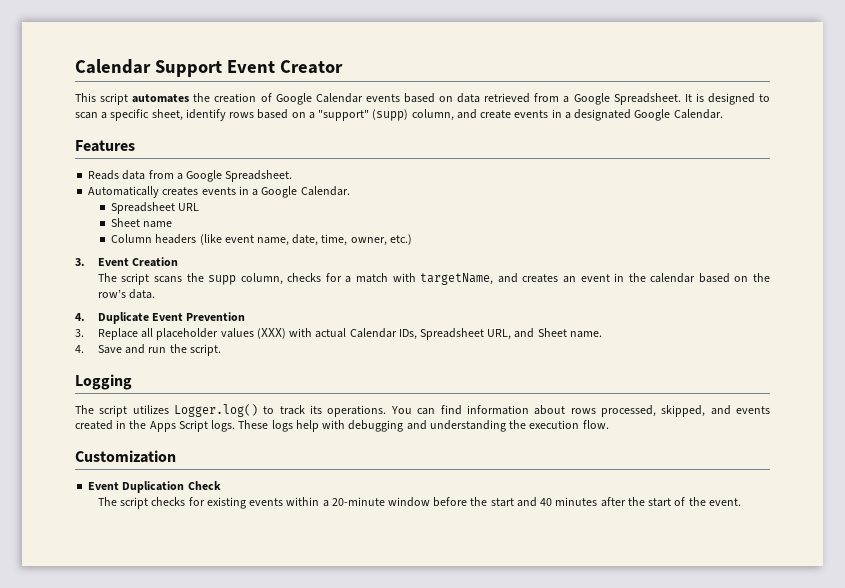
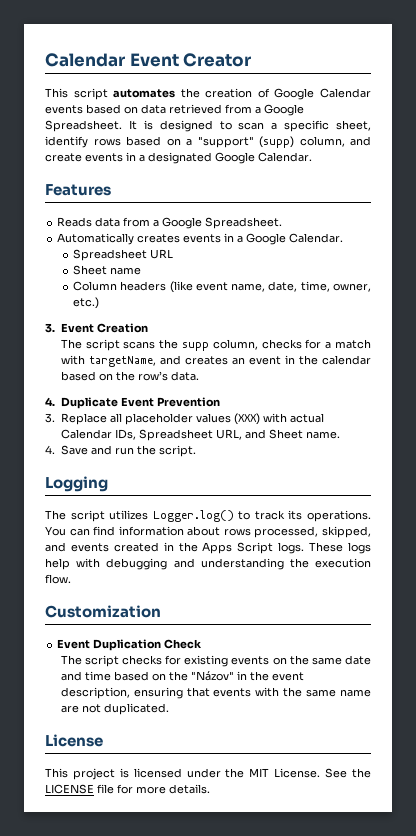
[75,59,222,77] Calendar Support -> [45,53,125,67] Calendar
[286,497,741,507] within a 20-minute window before the start and 40 minutes after the start of the event. -> [272,655,371,665] [60,671,304,681] [60,687,371,699] [60,703,169,715] [45,734,103,747] [45,768,371,780] [45,784,210,794] on the same date and time based on the "Názov" in the event description, ensuring that events with the same name are not duplicated. // License // This project is licensed under the MIT License. See the LICENSE file for more details.

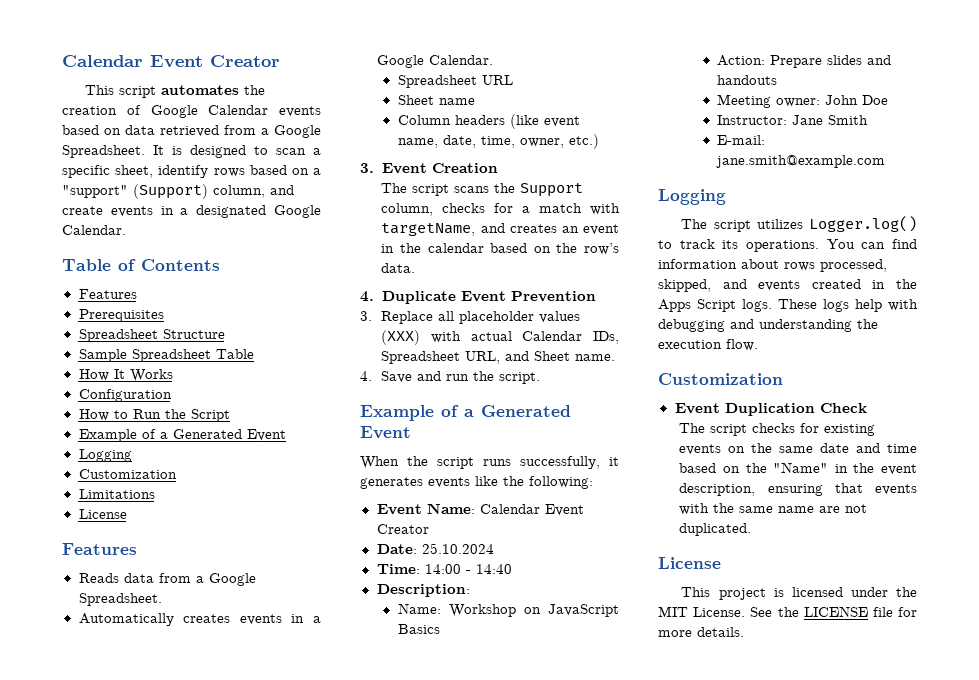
[259,136,294,148] (supp) -> [133,184,208,199] (Support)
(312, 157) none -> [62,259,220,271] [78,289,137,299] [78,309,164,322] [78,329,225,342] [78,349,254,362] [78,369,173,382] [78,389,172,402] [78,409,230,422] [78,429,286,442] [78,449,132,462] [78,469,177,479] [78,489,155,499] [78,509,127,519] // Table of Contents // Features // Prerequisites // Spreadsheet Structure // Sample Spreadsheet Table // How It Works // Configuration // How to Run the Script // Example of a Generated Event // Logging // Customization // Limitations // License
[182,342,210,351] supp -> [520,183,584,197] Support
(196, 451) none -> [360,405,571,421] [360,426,411,439] [360,456,619,469] [360,476,593,489] [376,503,584,516] [376,524,429,534] [376,543,494,554] [376,564,512,574] [376,584,470,597] [397,603,619,617] [397,624,440,634] [717,55,892,68] [717,75,778,85] [717,94,889,108] [717,115,869,125] [717,135,766,145] [716,155,886,168] // Example of a Generated Event // When the script runs successfully, it generates events like the following: // Event Name: Calendar Event Creator // Date: 25.10.2024 // Time: 14:00 - 14:40 // Description: // Name: Workshop on JavaScript Basics // Action: Prepare slides and handouts // Meeting owner: John Doe // Instructor: Jane Smith // E-mail: jane.smith@example.com
[190,671,234,681] "Názov" -> [773,462,829,473] "Name"

